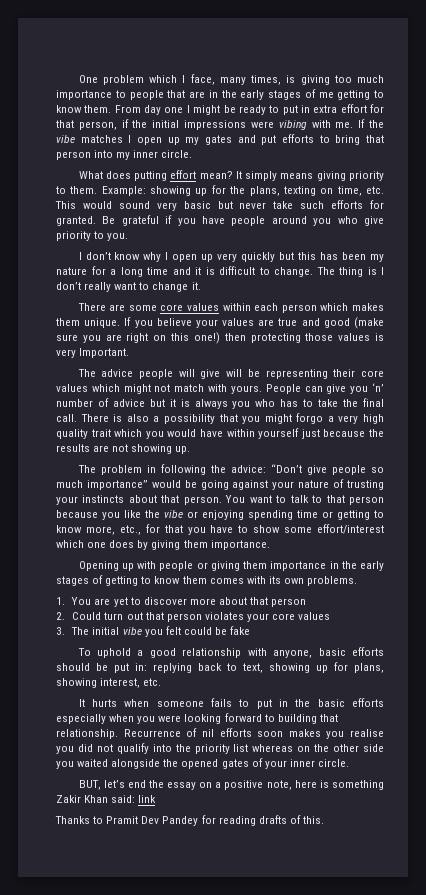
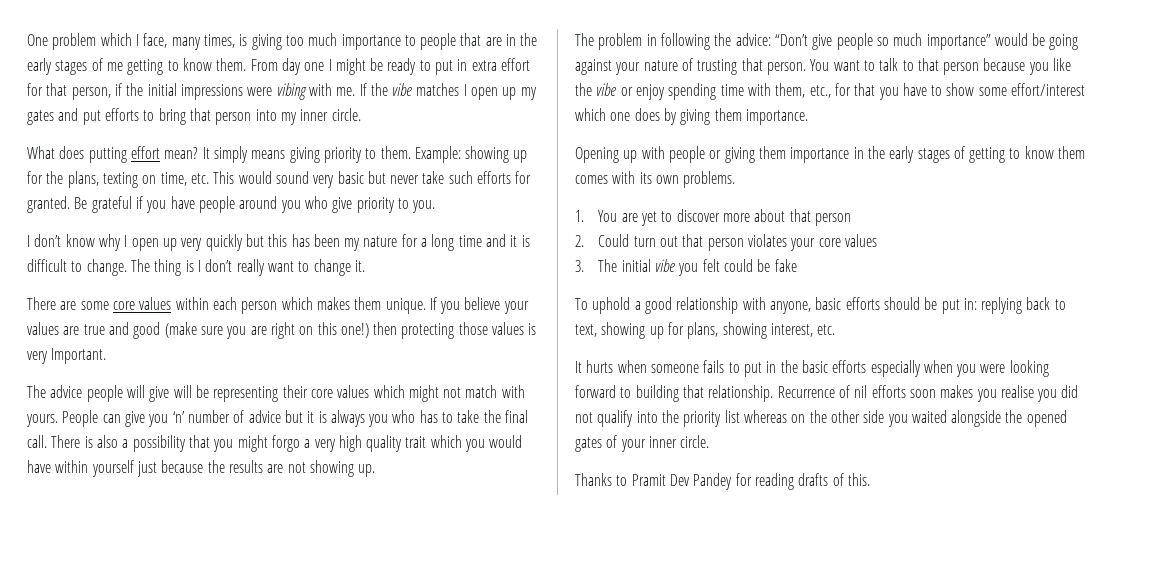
[56,495,157,505] your instincts about -> (738, 67) none
[202,510,244,520] enjoying -> [635,84,665,100] enjoy
[322,510,384,520] [56,525,115,535] or getting to know more, -> [747,83,806,98] with them,
[78,780,384,790] [56,795,157,803] // BUT, let’s end the essay on a positive note, here is something Zakir Khan said: link -> (710, 441) none

